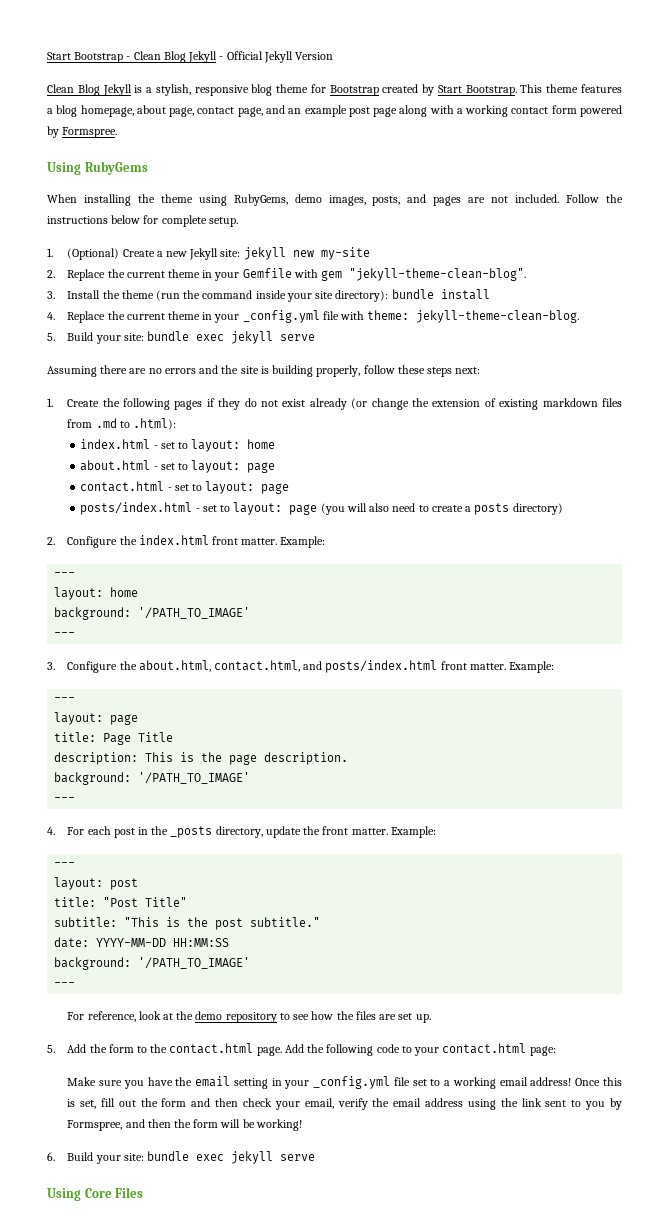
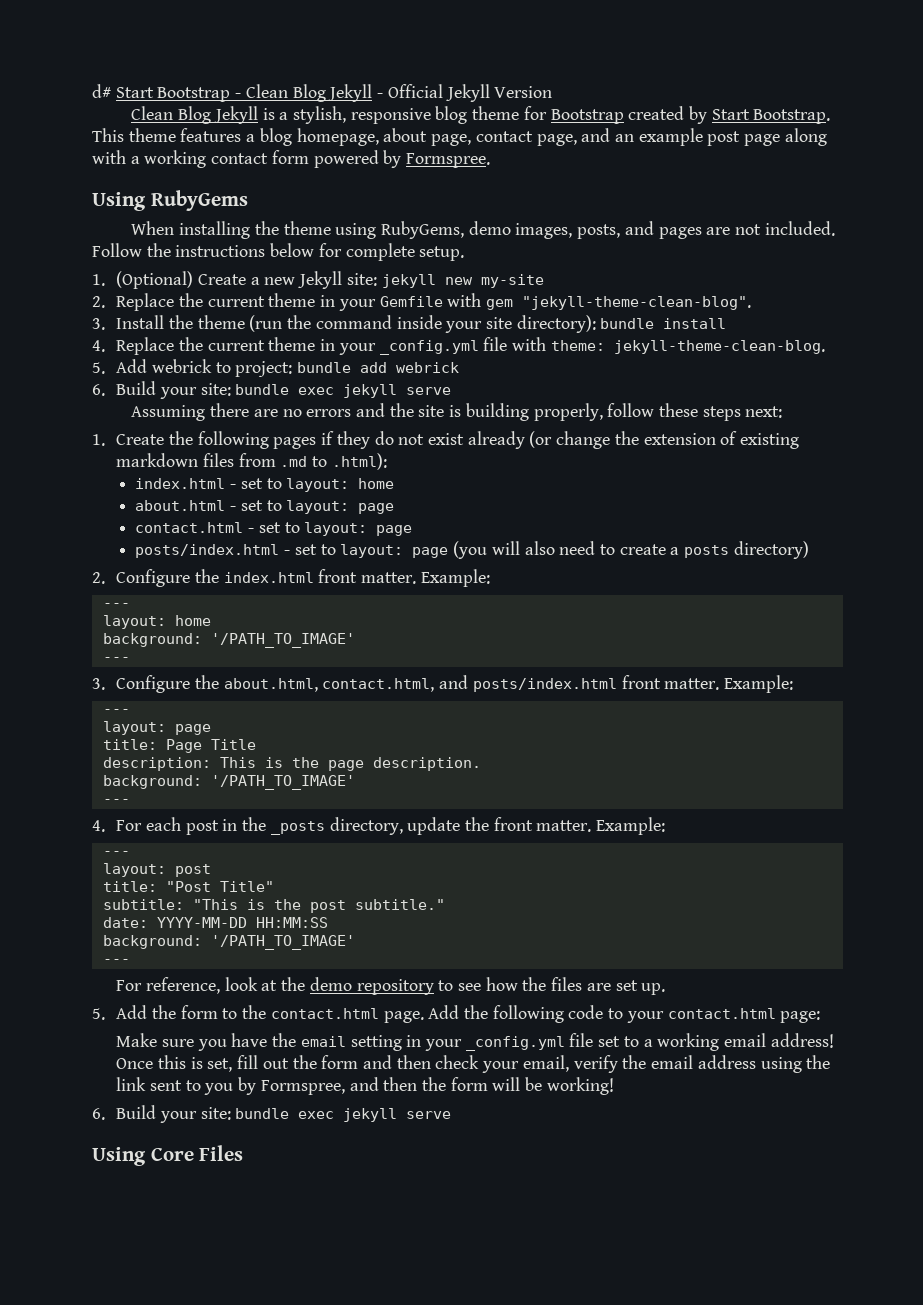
(47, 56) none -> [92,84,111,98] d#
(55, 337) none -> [116,359,460,377] [92,384,105,396] Add webrick to project: bundle add webrick // 6.

